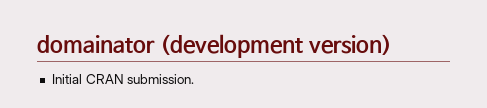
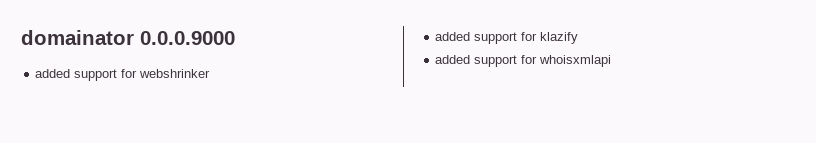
[159,34,392,58] [51,74,195,84] (development version) // Initial CRAN submission. -> [140,31,235,45] [35,69,211,81] [435,32,579,44] [435,55,612,67] 0.0.0.9000 // added support for webshrinker // added support for klazify // added support for whoisxmlapi

